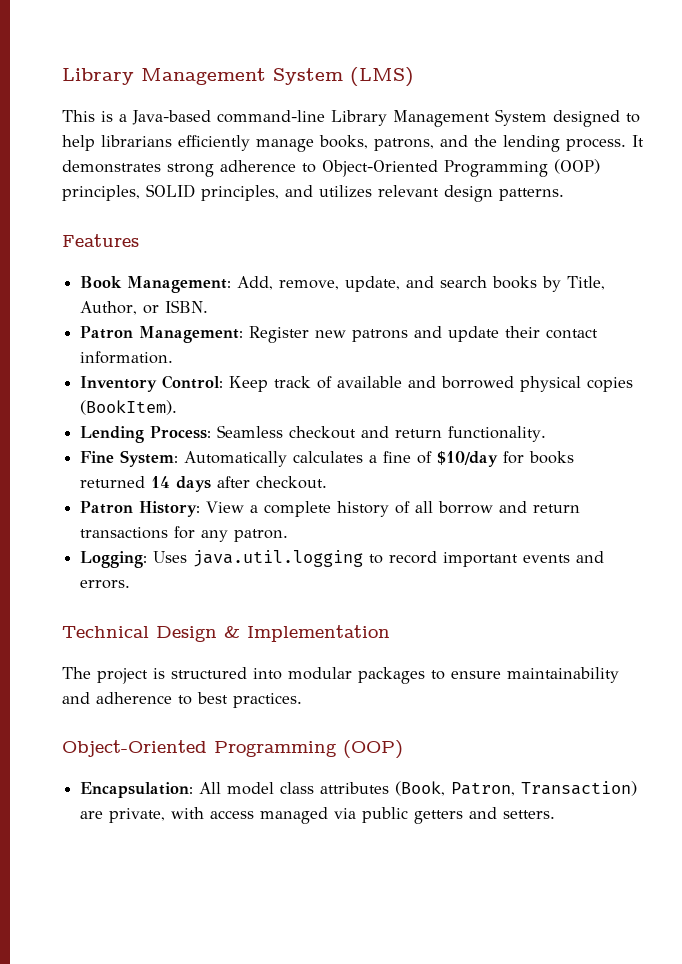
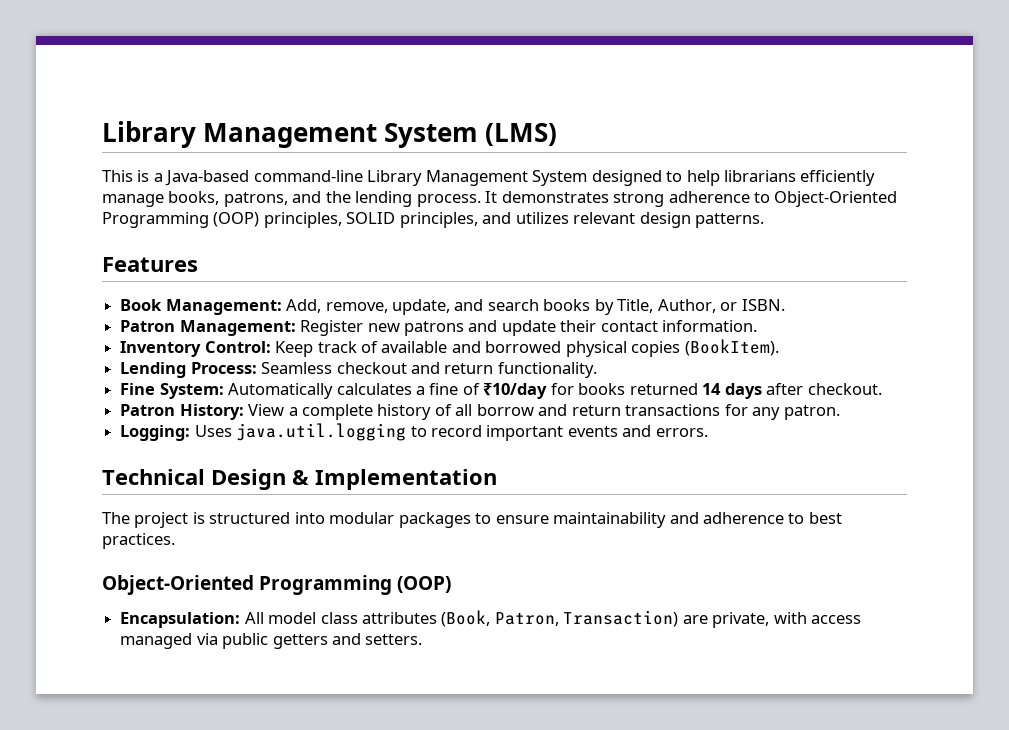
[437,451,499,467] $10/day -> [483,382,548,399] ₹10/day

